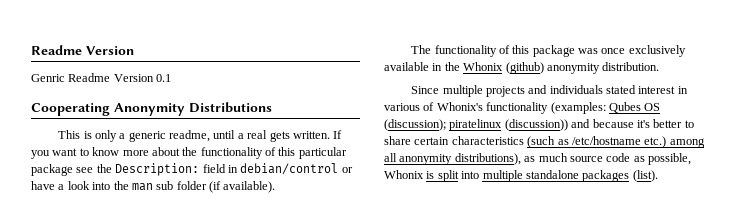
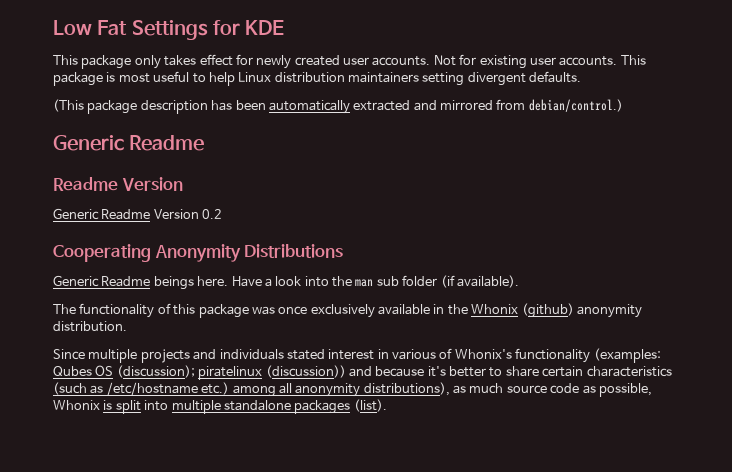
(31, 50) none -> [53,20,285,40] [53,54,646,69] [53,71,582,86] [53,99,623,114] [53,135,205,151] Low Fat Settings for KDE // This package only takes effect for newly created user accounts. Not for existing user accounts. This package is most useful to help Linux distribution maintainers setting divergent defaults. // (This package description has been automatically extracted and mirrored from debian/control.) // Generic Readme //
[31,73,172,82] Genric Readme Version 0.1 -> [53,208,223,220] Generic Readme Version 0.2
[58,130,343,142] [31,147,347,159] [31,163,353,176] [31,181,55,190] This is only a generic readme, until a real gets written. If you want to know more about the functionality of this particular package see the Description: field in debian/control or have -> [53,275,262,290] Generic Readme beings here. Have

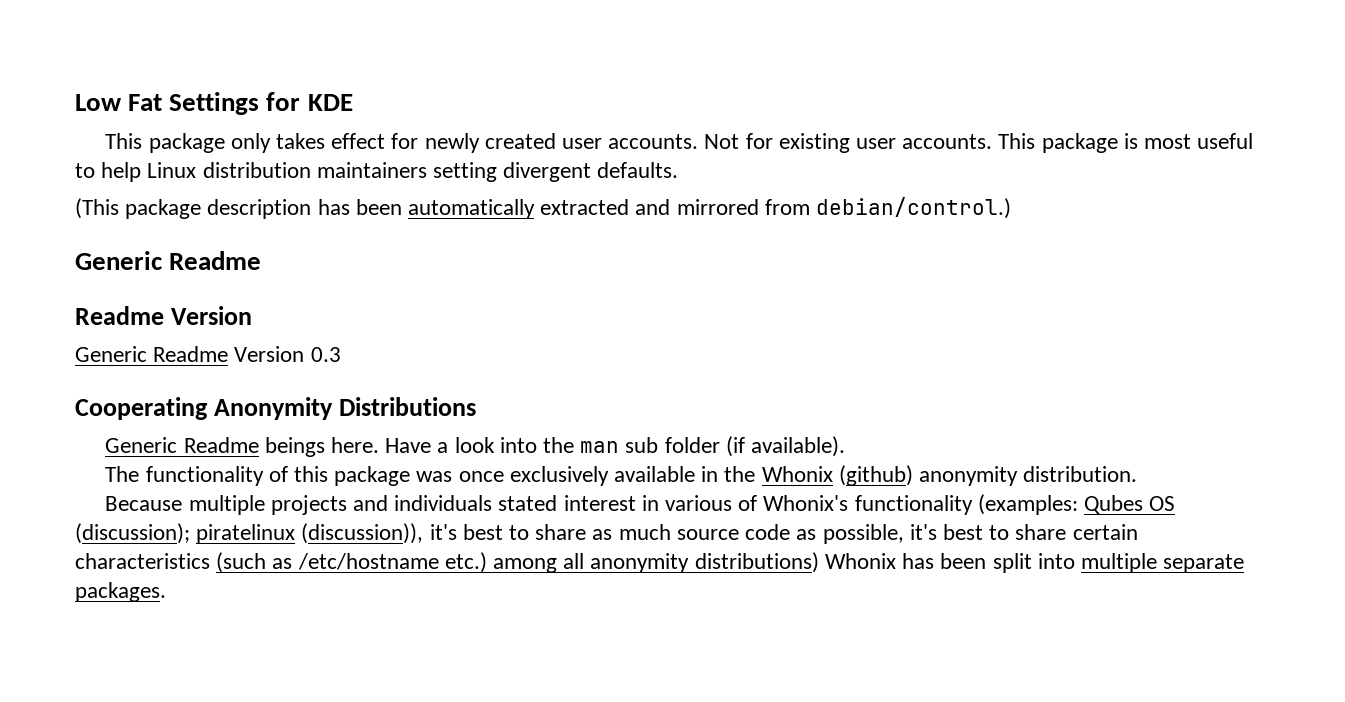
[202,209,223,219] 0.2 -> [310,347,341,362] 0.3
[53,349,85,360] Since -> [105,496,183,511] Because
[265,365,486,378] (discussion)) and because it's better -> [301,523,983,544] (discussion)), it's best to share as much source code as possible, it's best
[363,382,652,397] [53,399,387,414] distributions), as much source code as possible, Whonix is split into multiple standalone packages (list). -> [694,552,1245,573] [75,582,166,602] distributions) Whonix has been split into multiple separate packages.

